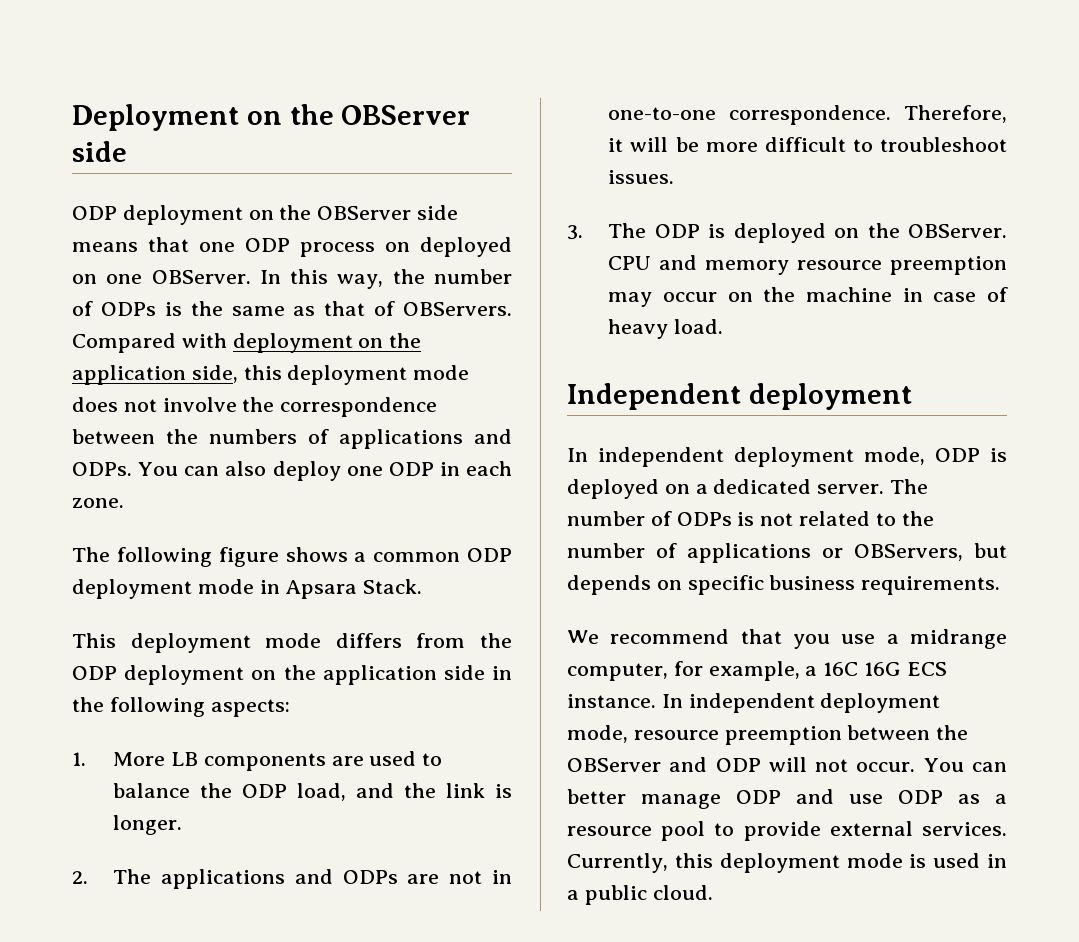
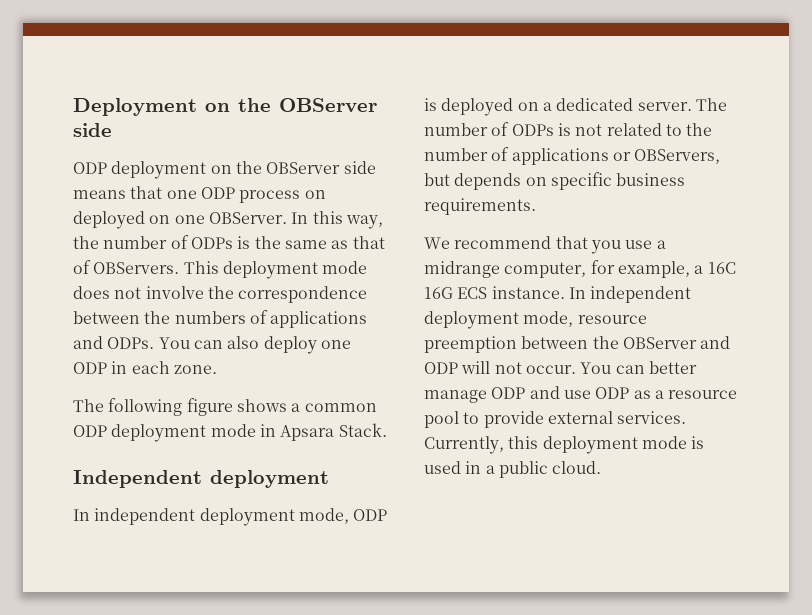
[72,333,422,353] [72,365,282,385] Compared with deployment on the application side, this -> [183,261,219,274] This
[72,633,512,653] [72,665,512,685] [72,697,290,717] [72,751,443,771] [113,783,512,801] [113,815,183,835] [72,869,512,889] [608,105,1007,125] [608,137,1007,152] [608,170,675,184] [567,223,1008,243] [608,255,1007,275] [608,287,1008,307] [608,319,724,339] // This deployment mode differs from the ODP deployment on the application side in the following aspects: // 1. More LB components are used to balance the ODP load, and the link is longer. // 2. The applications and ODPs are not in one-to-one correspondence. Therefore, it will be more difficult to troubleshoot issues. // 3. The ODP is deployed on the OBServer. CPU and memory resource preemption may occur on the machine in case of heavy load. -> (387, 430) none

